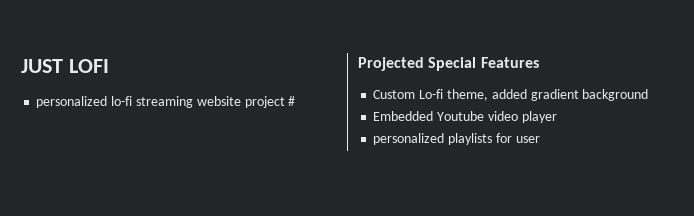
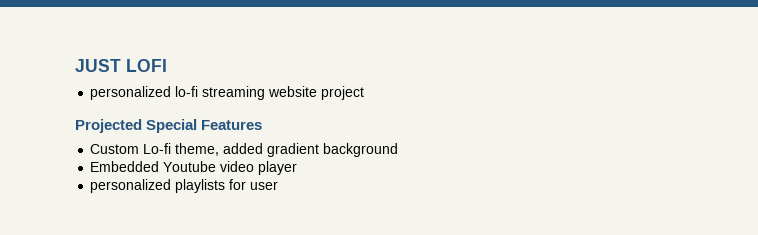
[288,96,296,106] # -> (365, 93) none

